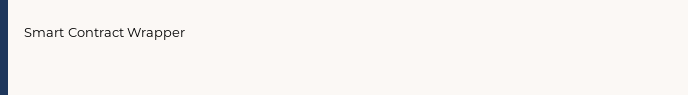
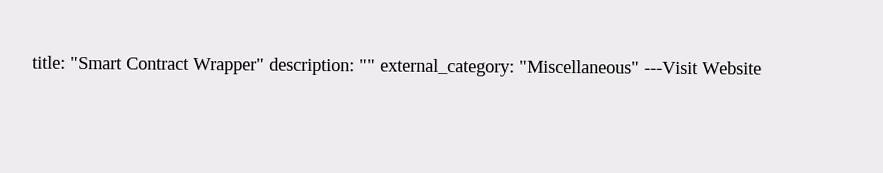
[24,28,186,40] Smart Contract Wrapper -> [32,55,762,77] title: "Smart Contract Wrapper" description: "" external_category: "Miscellaneous" ---Visit Website

